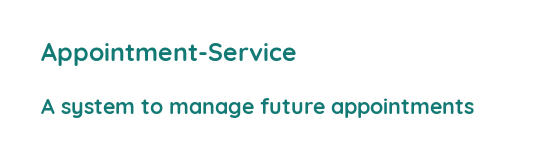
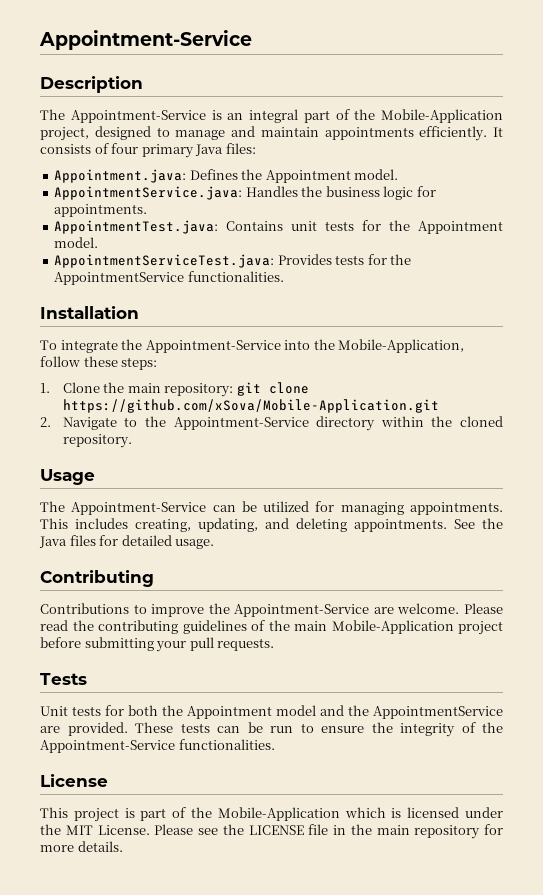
[41,98,474,118] A system to manage future appointments -> [40,76,143,93] [40,109,503,123] [40,126,503,141] [40,143,256,158] [54,169,399,183] [54,186,436,200] [54,204,148,217] [54,220,503,234] [54,237,99,248] [54,254,412,268] [54,271,284,285] [40,306,139,319] [40,339,465,353] [40,356,158,370] [40,382,309,397] [62,399,439,413] [40,416,504,431] [62,434,132,448] [40,469,95,485] [40,501,503,515] [40,518,503,532] [39,535,215,549] [40,570,154,587] [40,603,503,617] [40,620,503,635] [40,637,275,652] [40,673,87,685] [40,705,503,719] [40,722,503,737] [40,739,275,753] [40,774,108,787] [40,807,504,822] [40,824,503,839] [40,841,123,852] Description // The Appointment-Service is an integral part of the Mobile-Application project, designed to manage and maintain appointments efficiently. It consists of four primary Java files: // Appointment.java: Defines the Appointment model. // AppointmentService.java: Handles the business logic for appointments. // AppointmentTest.java: Contains unit tests for the Appointment model. // AppointmentServiceTest.java: Provides tests for the AppointmentService functionalities. // Installation // To integrate the Appointment-Service into the Mobile-Application, follow these steps: // 1. Clone the main repository: git clone https://github.com/xSova/Mobile-Application.git // 2. Navigate to the Appointment-Service directory within the cloned repository. // Usage // The Appointment-Service can be utilized for managing appointments. This includes creating, updating, and deleting appointments. See the Java files for detailed usage. // Contributing // Contributions to improve the Appointment-Service are welcome. Please read the contributing guidelines of the main Mobile-Application project before submitting your pull requests. // Tests // Unit tests for both the Appointment model and the AppointmentService are provided. These tests can be run to ensure the integrity of the Appointment-Service functionalities. // License // This project is part of the Mobile-Application which is licensed under the MIT License. Please see the LICENSE file in the main repository for more details.

